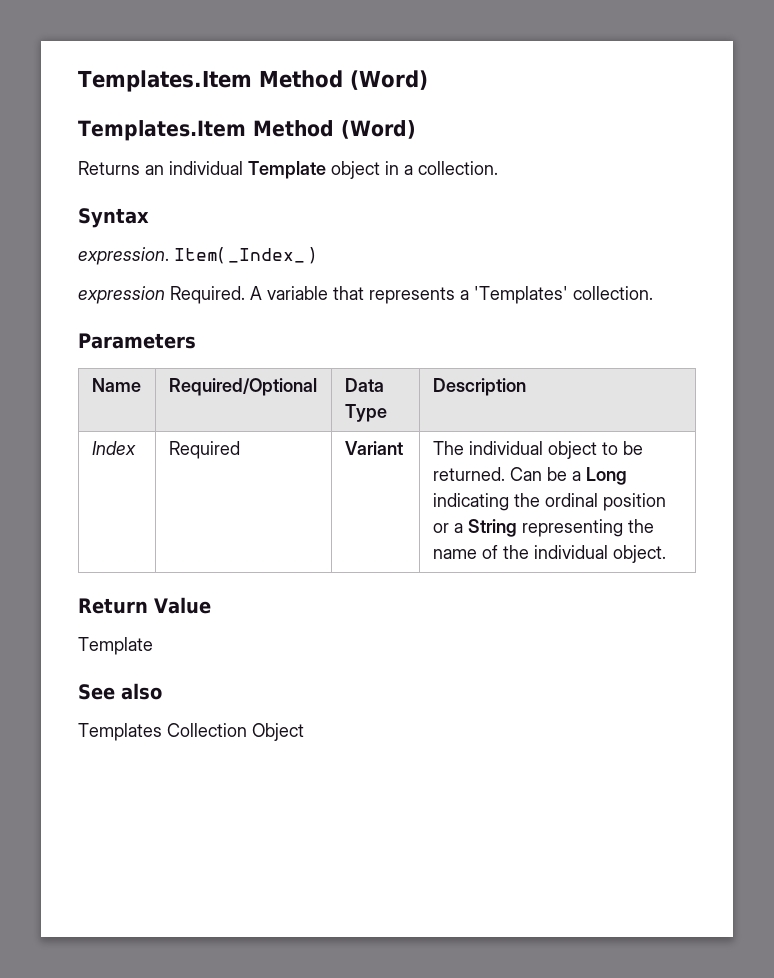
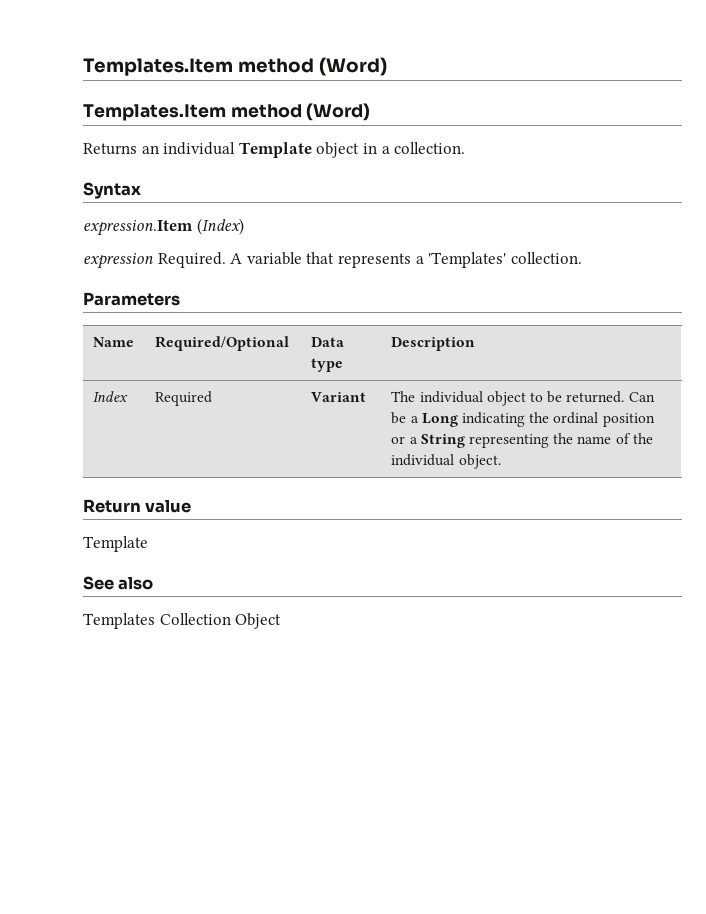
[78,70,343,92] Templates.Item Method -> [83,58,314,76] Templates.Item method
[252,120,334,137] Method -> [230,104,302,118] method
[78,247,315,265] expression. Item( _Index_ ) -> [83,218,244,236] expression.Item (Index)
[344,404,387,422] Type -> [311,358,344,372] type
[154,597,211,614] Value -> [145,499,192,513] value

